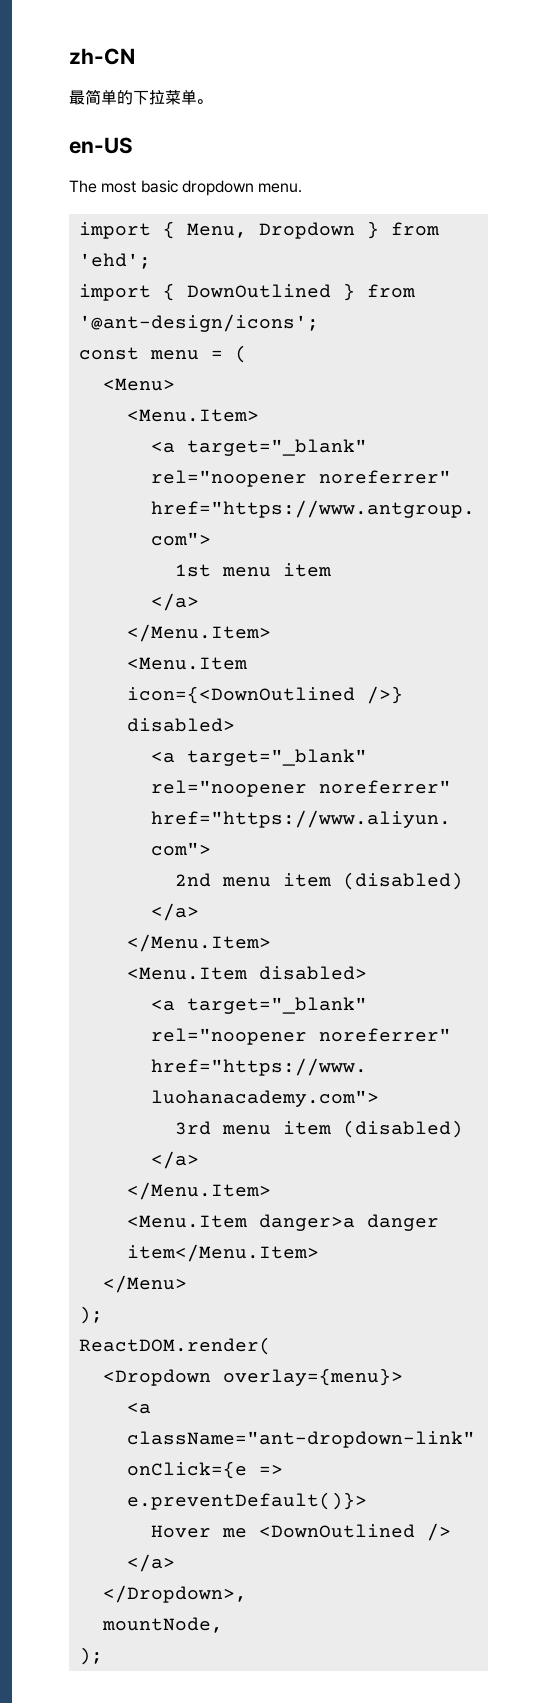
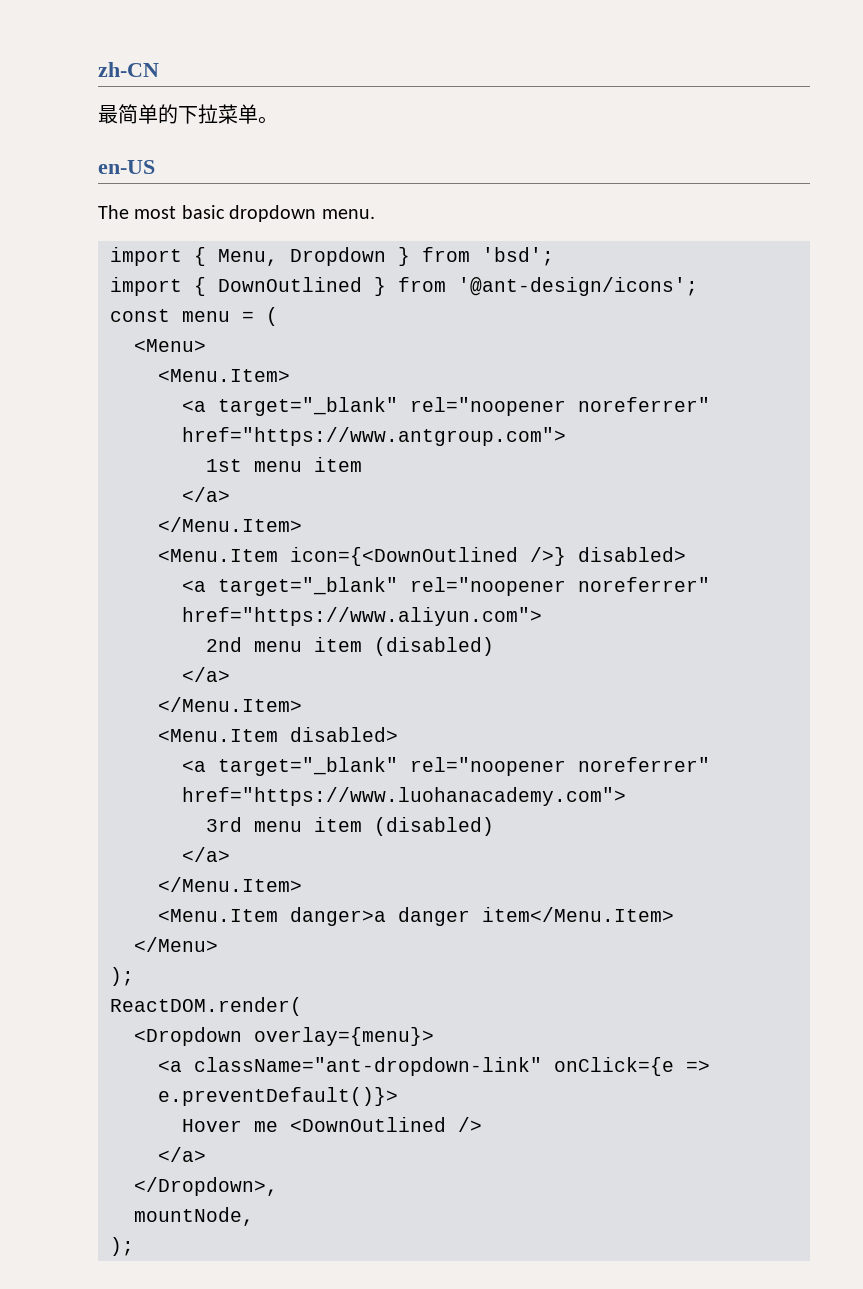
[78,253,151,269] 'ehd'; -> [482,247,554,266] 'bsd';

